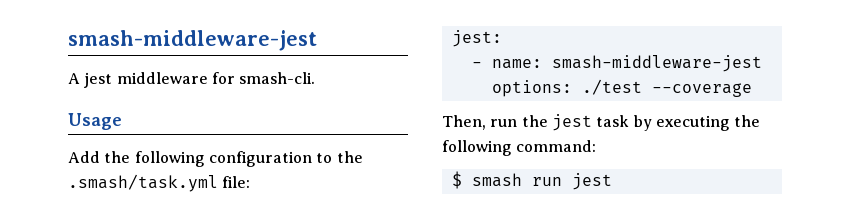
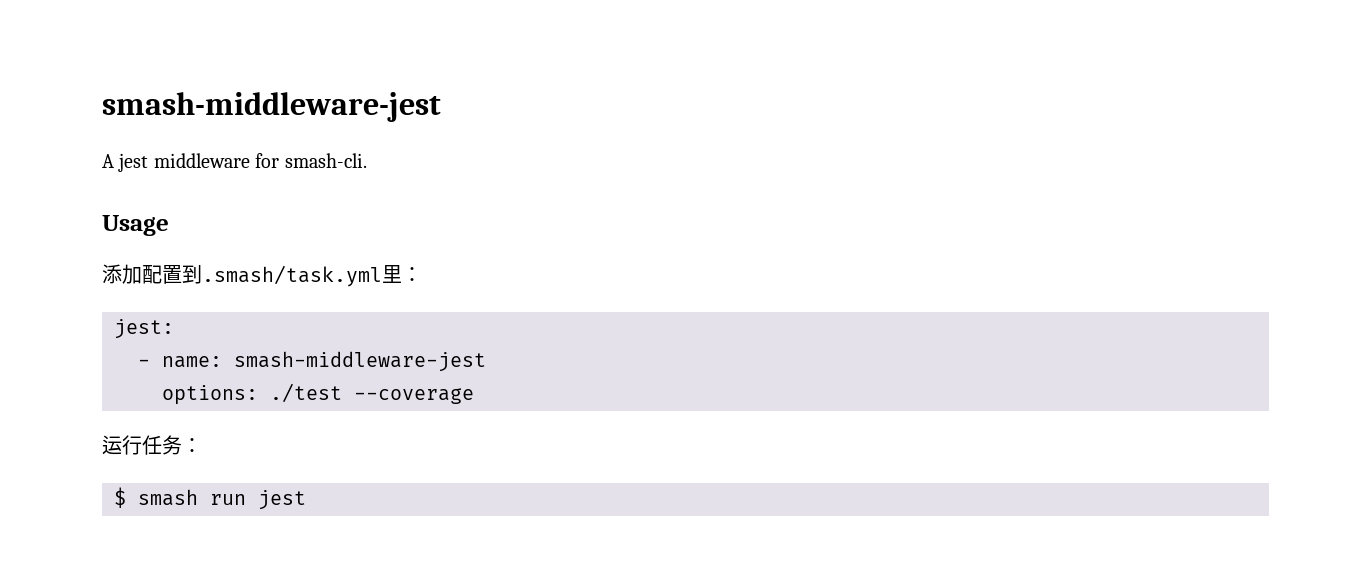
[68,151,363,167] [68,174,251,192] Add the following configuration to the .smash/task.yml file: -> [102,264,422,287] 添加配置到.smash/task.yml里：
[442,114,761,131] [442,140,597,156] Then, run the jest task by executing the following command: -> [102,435,202,455] 运行任务：

